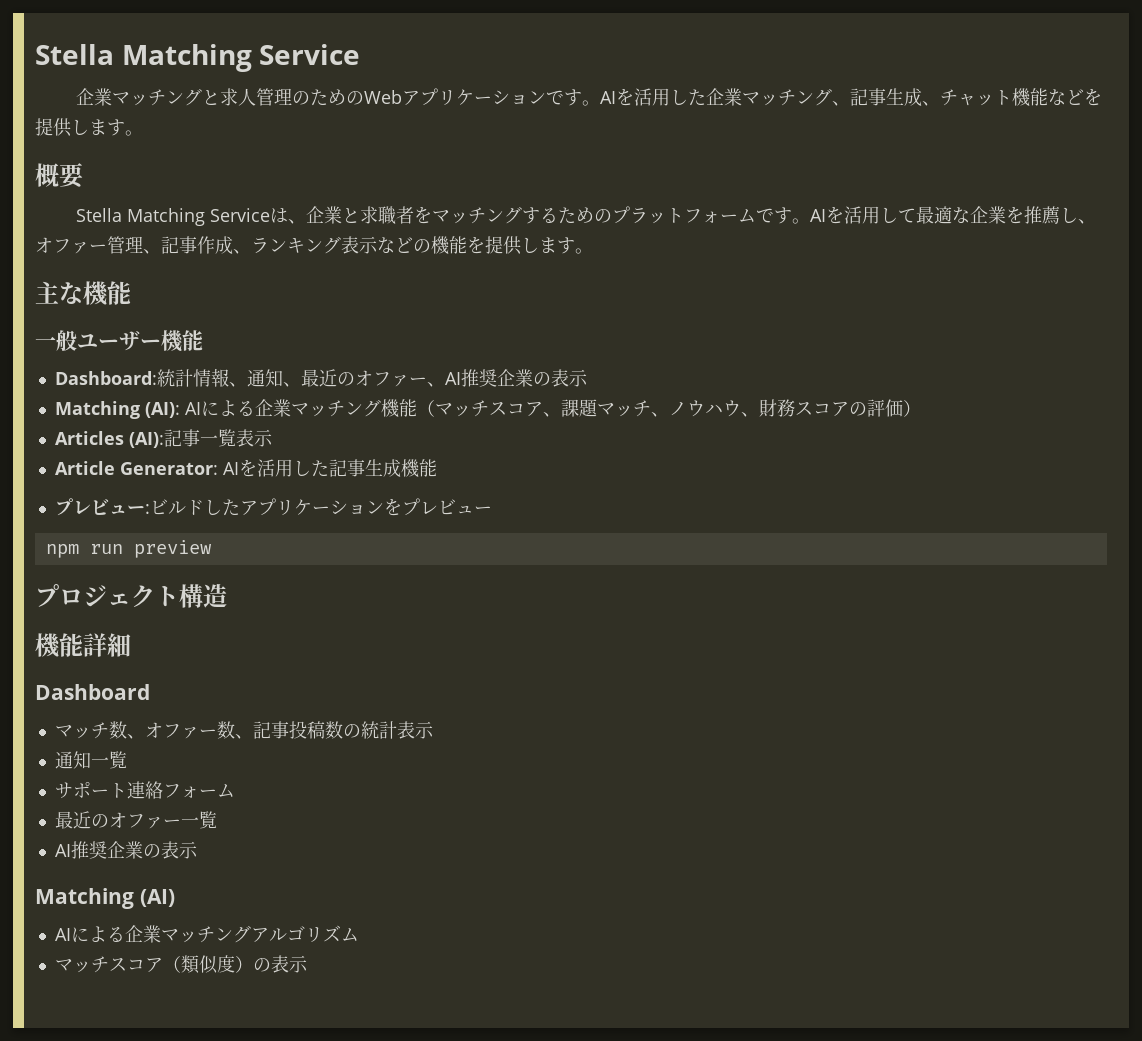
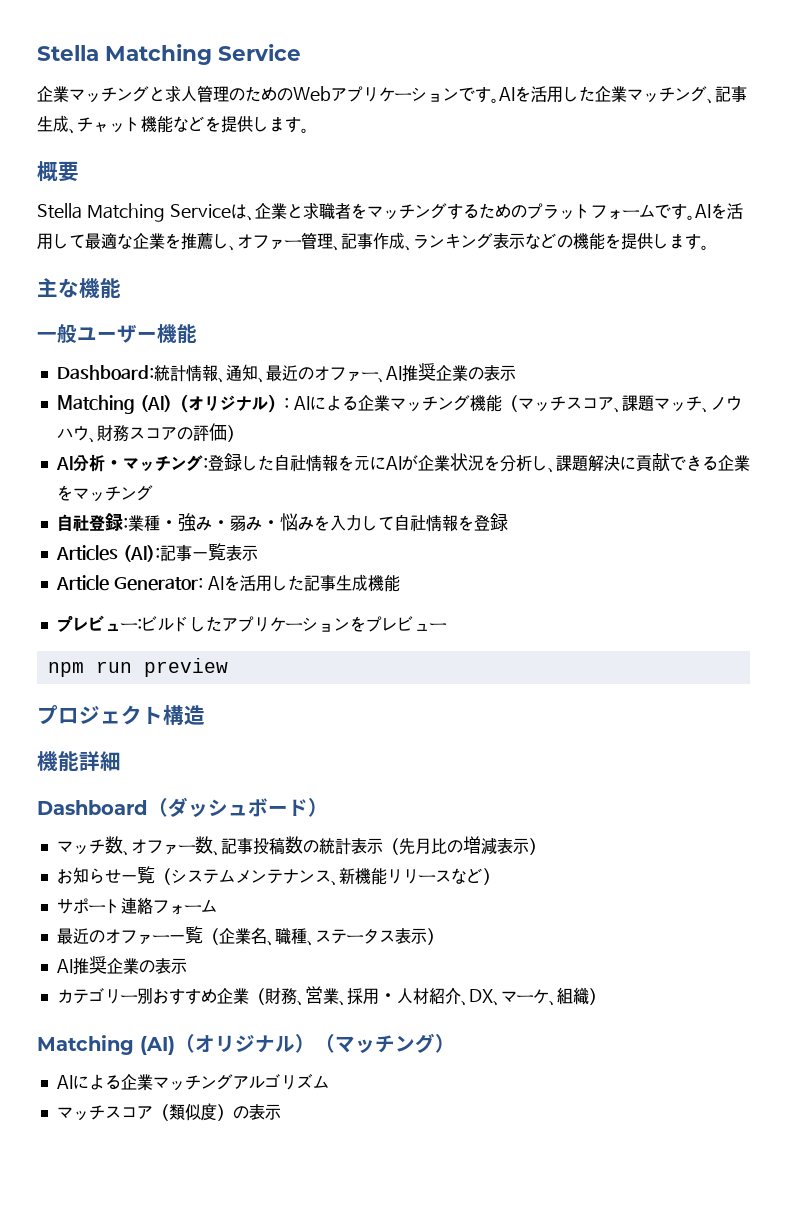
[144,402,180,418] (AI): -> [139,395,289,413] (AI)（オリジナル）:
(921, 408) none -> [55,453,750,473] [56,485,153,502] [56,513,508,532] // AI分析・マッチング:登録した自社情報を元にAIが企業状況を分析し、課題解決に貢献できる企業をマッチング // 自社登録:業種・強み・弱み・悩みを入力して自社情報を登録
(150, 692) none -> [148,797,328,817] （ダッシュボード）
[54,751,127,769] // 通知一覧 -> [382,836,545,855] [56,866,499,886] （先月比の増減表示） // お知らせ一覧（システムメンテナンス、新機能リリースなど）
[54,841,198,859] [35,888,175,909] // AI推奨企業の表示 // Matching (AI) -> [202,927,443,946] [56,956,187,975] [56,986,605,1006] [37,1033,455,1055] （企業名、職種、ステータス表示） // AI推奨企業の表示 // カテゴリー別おすすめ企業（財務、営業、採用・人材紹介、DX、マーケ、組織） // Matching (AI)（オリジナル）（マッチング）

